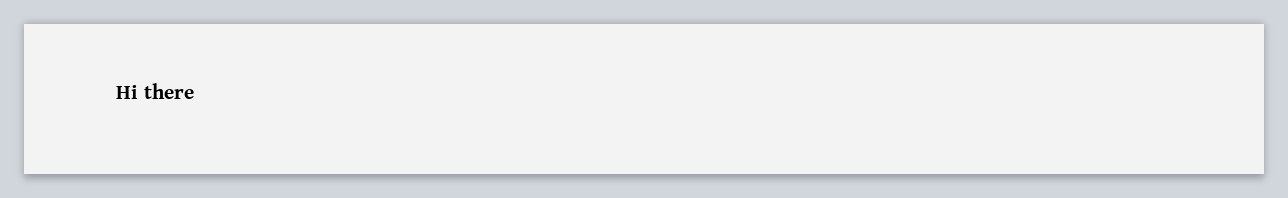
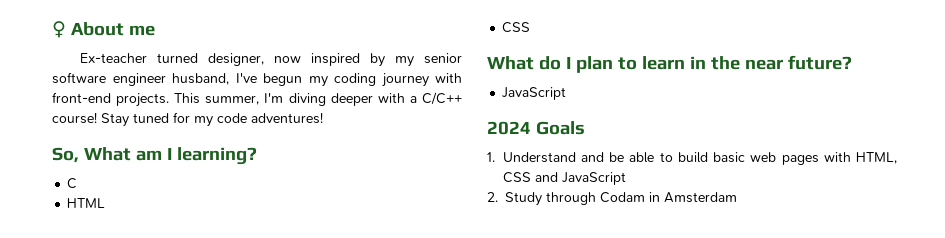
[116,83,194,99] Hi there -> [52,21,155,38] [80,53,462,67] [52,72,462,87] [52,92,462,107] [52,112,323,127] [52,147,257,165] [67,178,78,189] [67,198,106,208] [502,22,531,33] [487,55,852,73] [502,87,567,100] [487,121,585,135] [487,152,897,165] [502,172,626,185] [487,192,737,206] ♀ About me // Ex-teacher turned designer, now inspired by my senior software engineer husband, I've begun my coding journey with front-end projects. This summer, I'm diving deeper with a C/C++ course! Stay tuned for my code adventures! // So, What am I learning? // C // HTML // CSS // What do I plan to learn in the near future? // JavaScript // 2024 Goals // 1. Understand and be able to build basic web pages with HTML, CSS and JavaScript // 2. Study through Codam in Amsterdam

